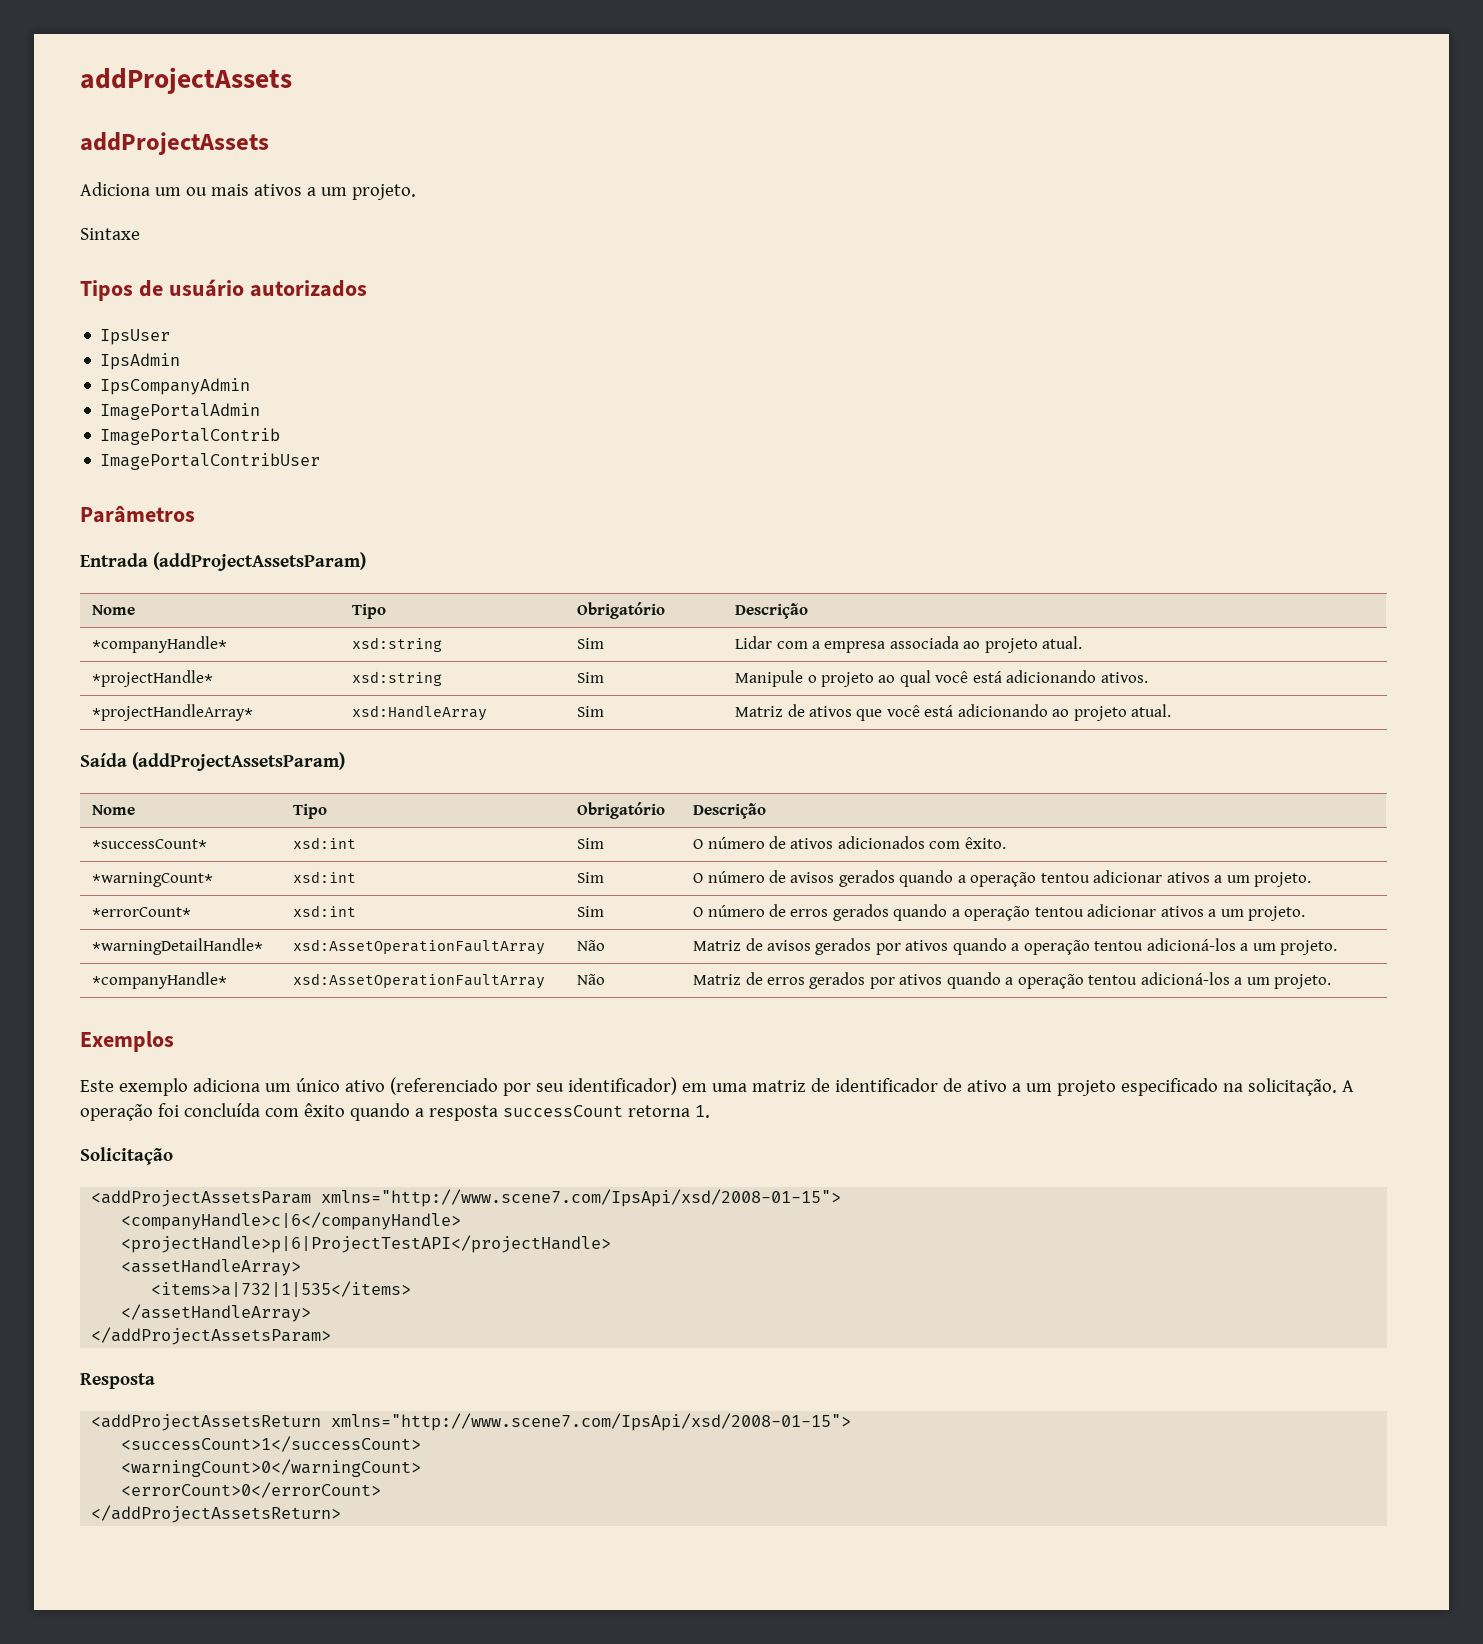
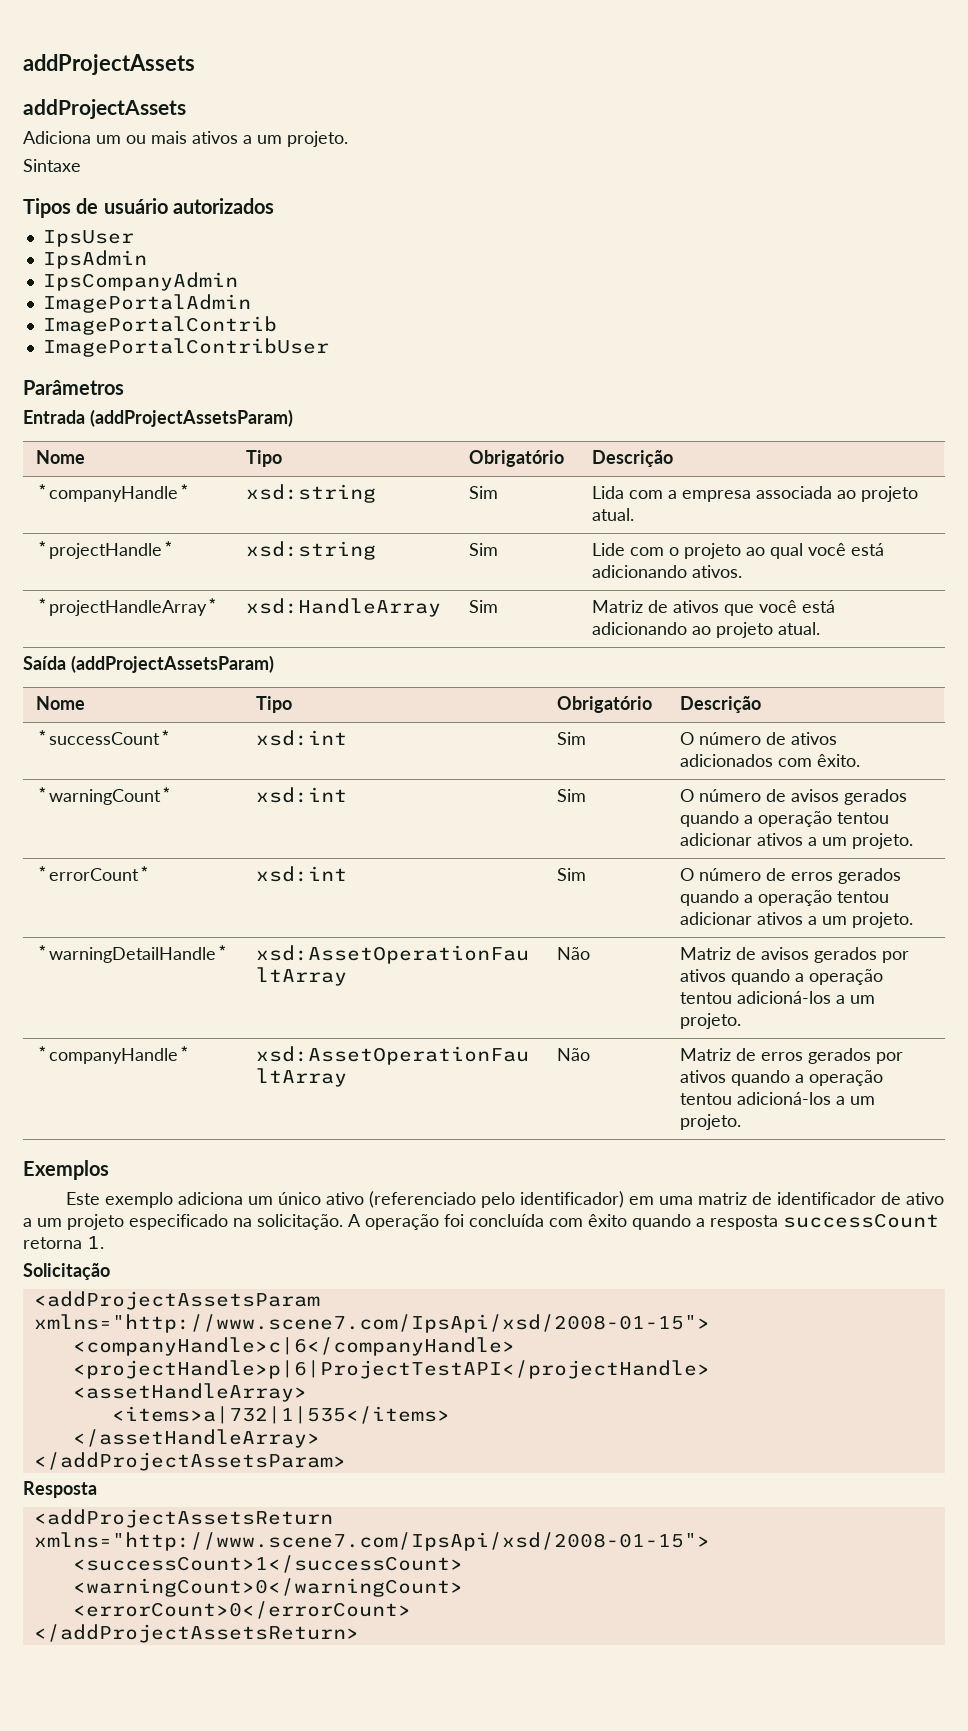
[735,636,773,649] Lidar -> [592,486,625,499] Lida
[735,670,804,687] Manipule -> [592,543,665,556] Lide com
[502,1083,564,1096] por seu -> [481,1192,516,1208] pelo

